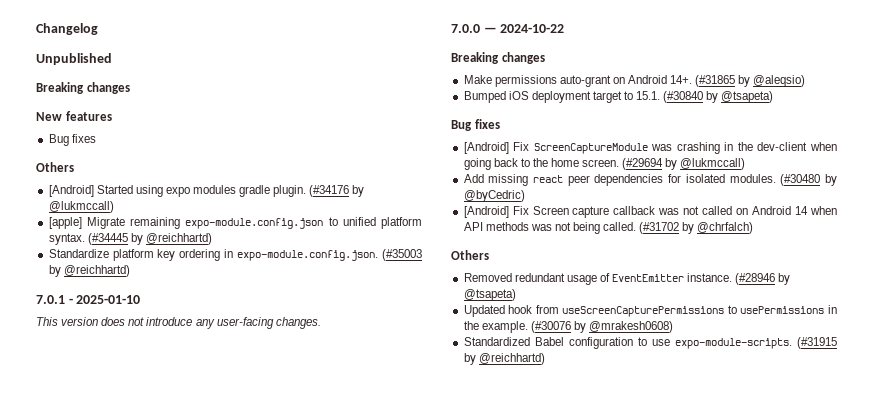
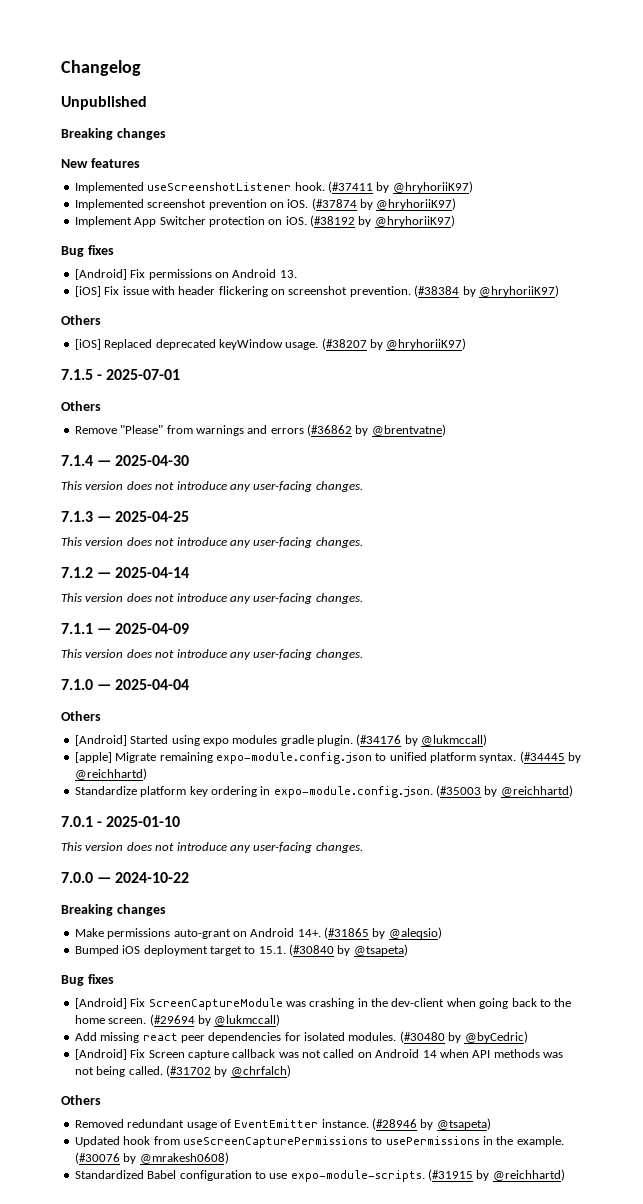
[48,134,96,146] Bug fixes -> [74,181,473,193] [74,198,457,210] [74,215,455,227] [61,245,114,257] [74,269,297,280] [74,285,559,297] [61,315,101,325] [74,338,467,350] [61,369,181,380] [61,401,101,411] [74,424,446,436] [61,455,190,466] [61,481,363,492] [61,511,190,522] [61,537,363,548] [61,567,190,578] [61,593,363,604] [61,623,190,634] [61,649,363,660] [61,679,190,690] Implemented useScreenshotListener hook. (#37411 by @hryhoriiK97) // Implemented screenshot prevention on iOS. (#37874 by @hryhoriiK97) // Implement App Switcher protection on iOS. (#38192 by @hryhoriiK97) // Bug fixes // [Android] Fix permissions on Android 13. // [iOS] Fix issue with header flickering on screenshot prevention. (#38384 by @hryhoriiK97) // Others // [iOS] Replaced deprecated keyWindow usage. (#38207 by @hryhoriiK97) // 7.1.5 - 2025-07-01 // Others // Remove "Please" from warnings and errors (#36862 by @brentvatne) // 7.1.4 — 2025-04-30 // This version does not introduce any user-facing changes. // 7.1.3 — 2025-04-25 // This version does not introduce any user-facing changes. // 7.1.2 — 2025-04-14 // This version does not introduce any user-facing changes. // 7.1.1 — 2025-04-09 // This version does not introduce any user-facing changes. // 7.1.0 — 2025-04-04

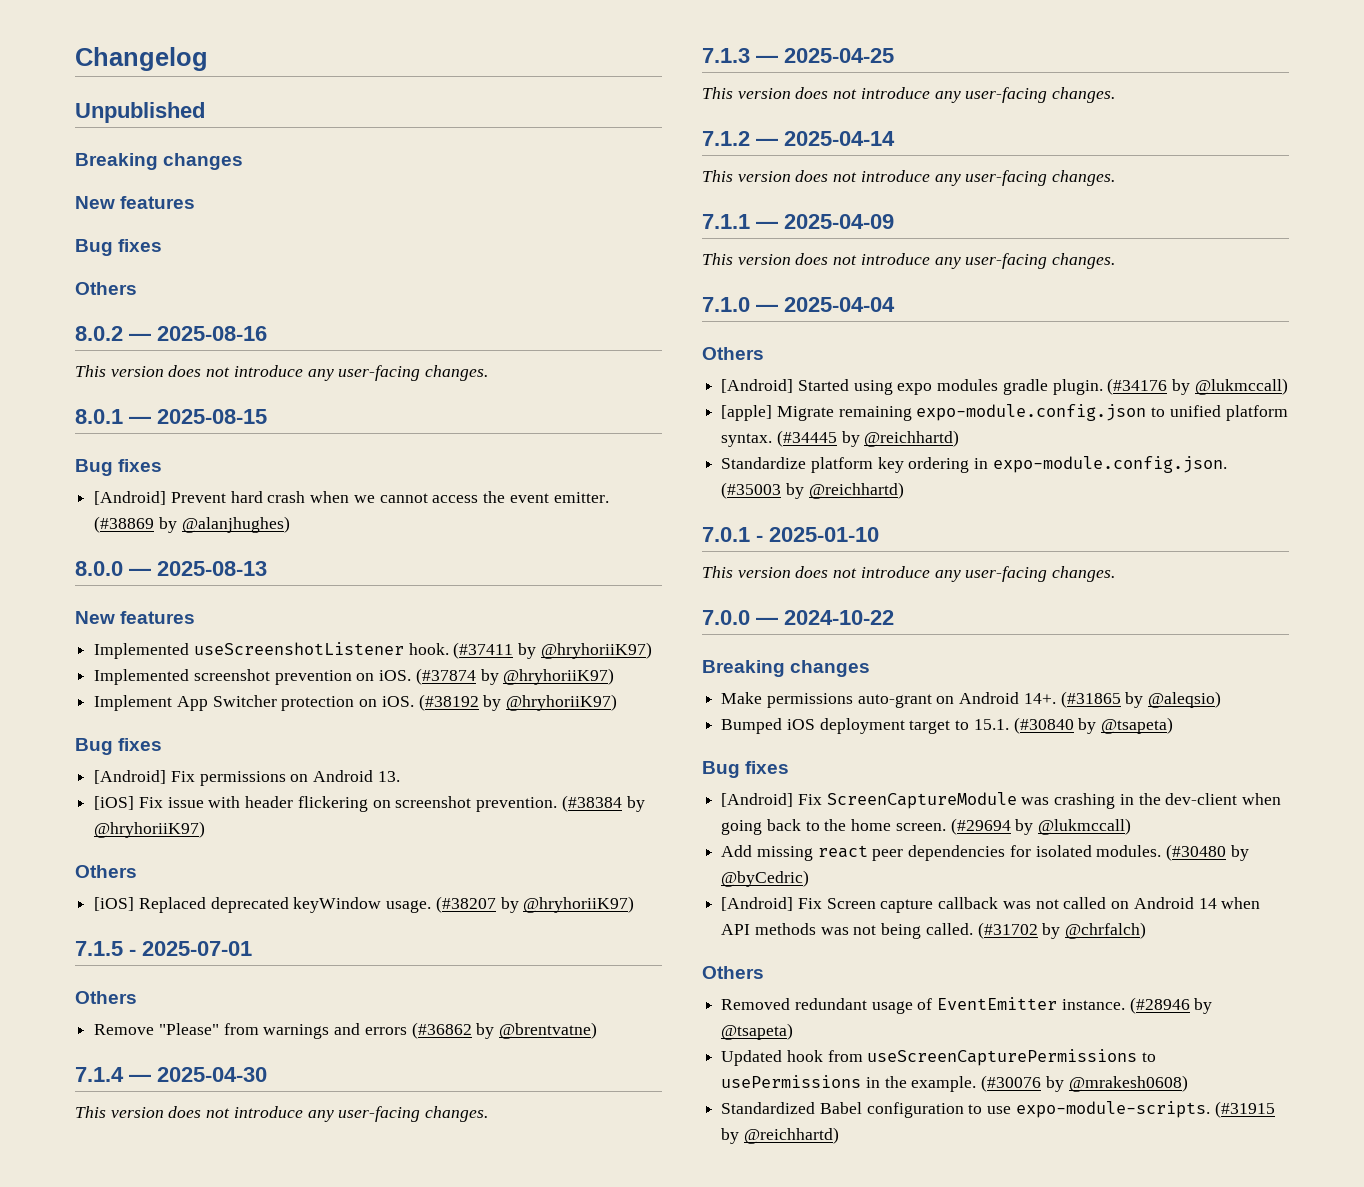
(140, 163) none -> [75,239,163,256] [75,282,137,295] [75,326,267,341] [75,365,489,381] [75,409,267,424] [75,459,163,476] [94,491,609,505] [94,516,290,533] [75,561,267,576] [75,611,196,624] // Bug fixes // Others // 8.0.2 — 2025-08-16 // This version does not introduce any user-facing changes. // 8.0.1 — 2025-08-15 // Bug fixes // [Android] Prevent hard crash when we cannot access the event emitter. (#38869 by @alanjhughes) // 8.0.0 — 2025-08-13 // New features

